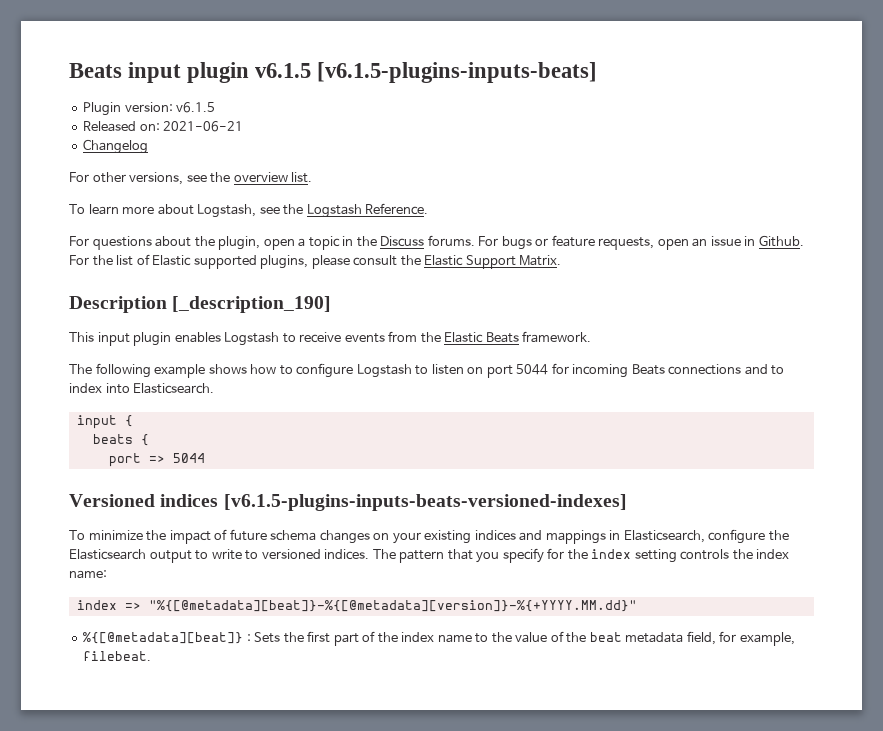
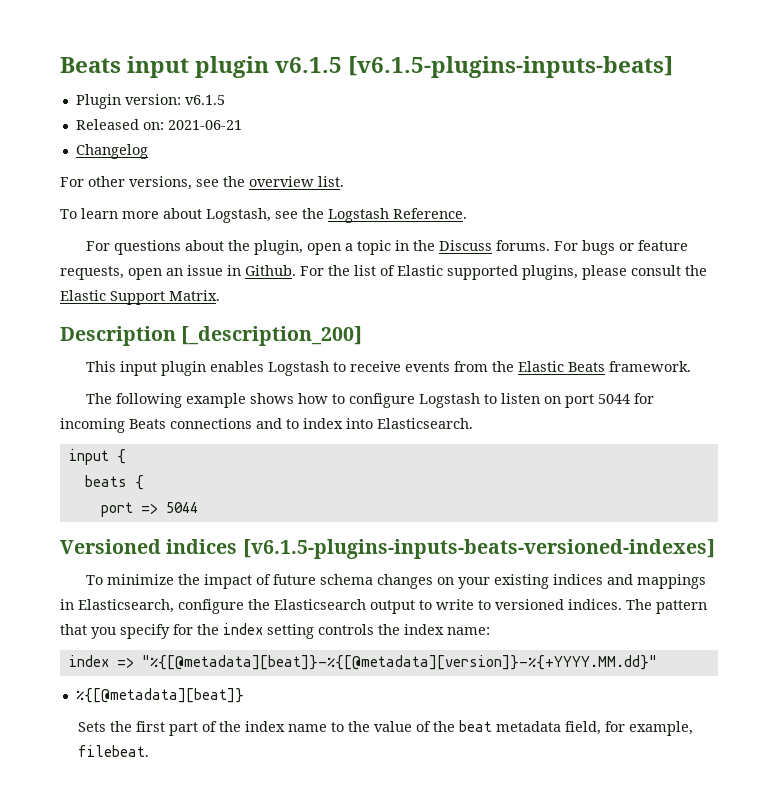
[172,296,332,313] [_description_190] -> [181,326,363,346] [_description_200]
[246,634,251,642] : -> (244, 695) //

